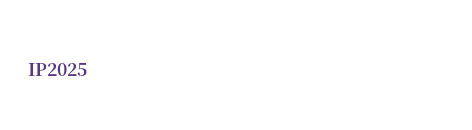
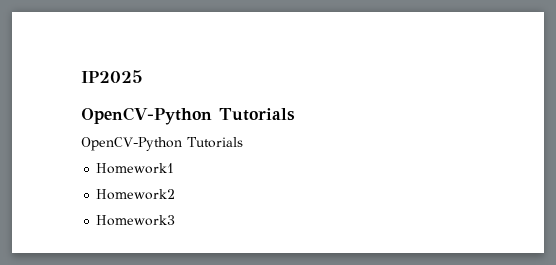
(87, 69) none -> [81,107,295,125] [81,137,243,151] [96,163,175,174] [96,189,176,200] [96,215,176,226] // OpenCV-Python Tutorials // OpenCV-Python Tutorials // Homework1 // Homework2 // Homework3

